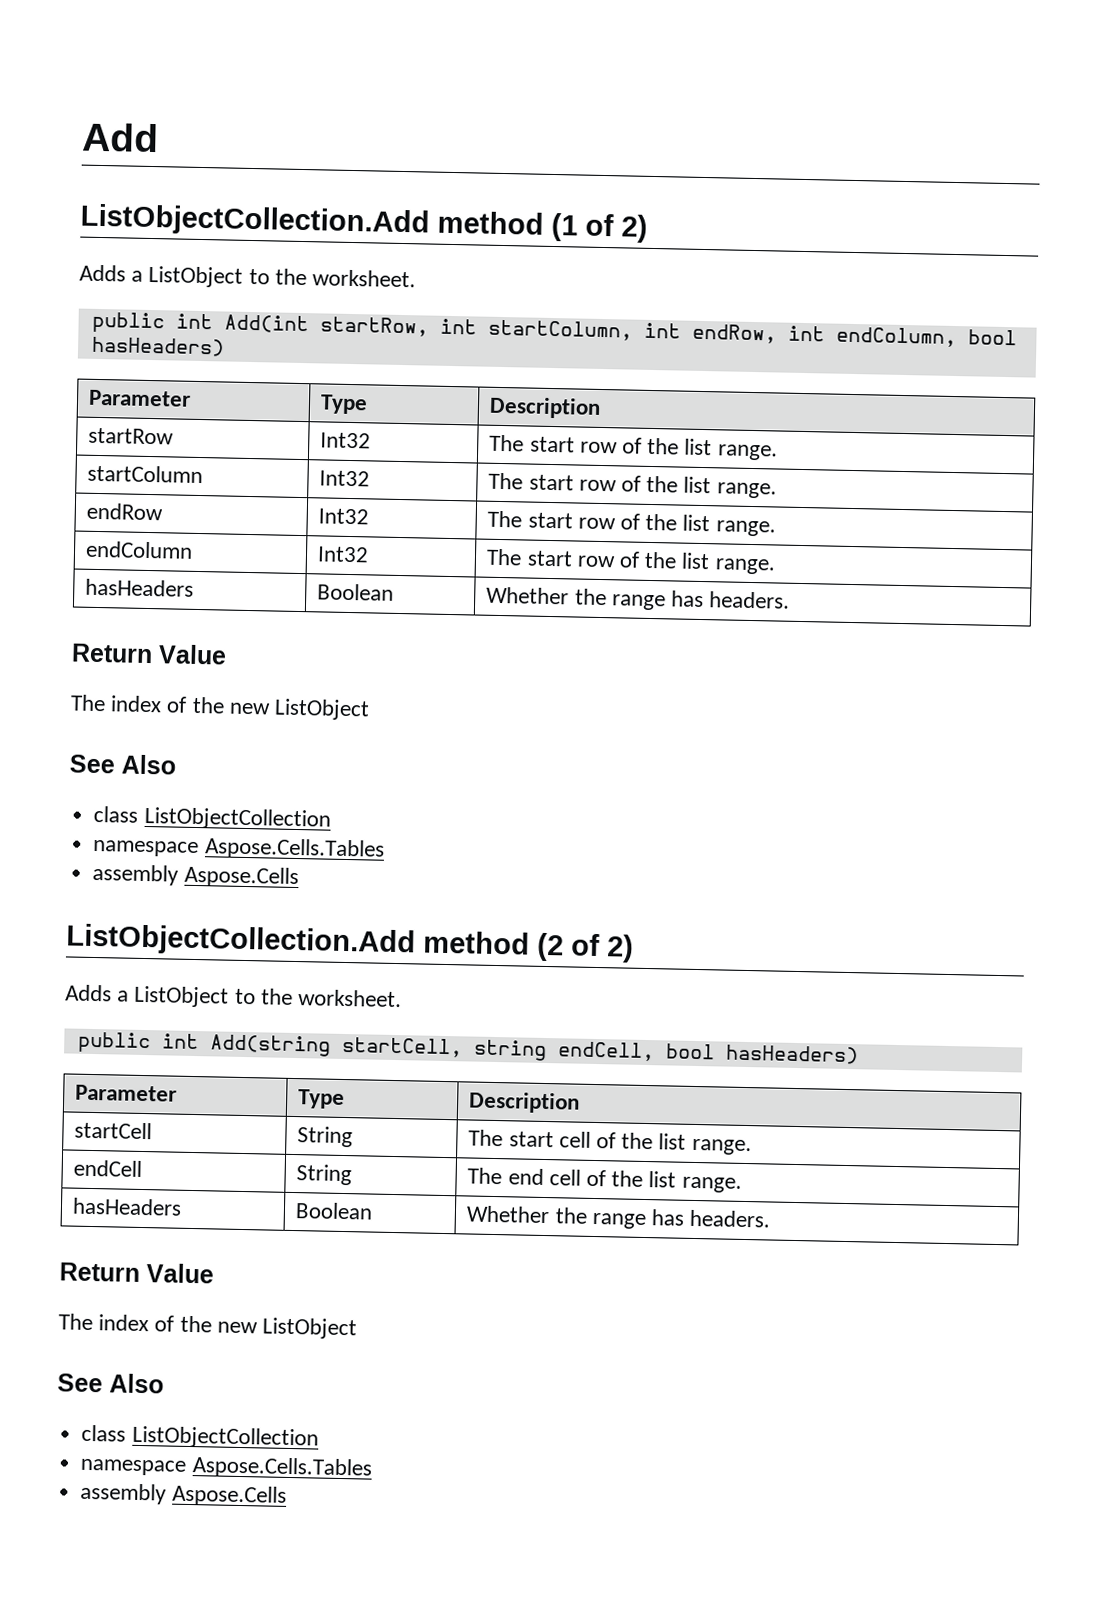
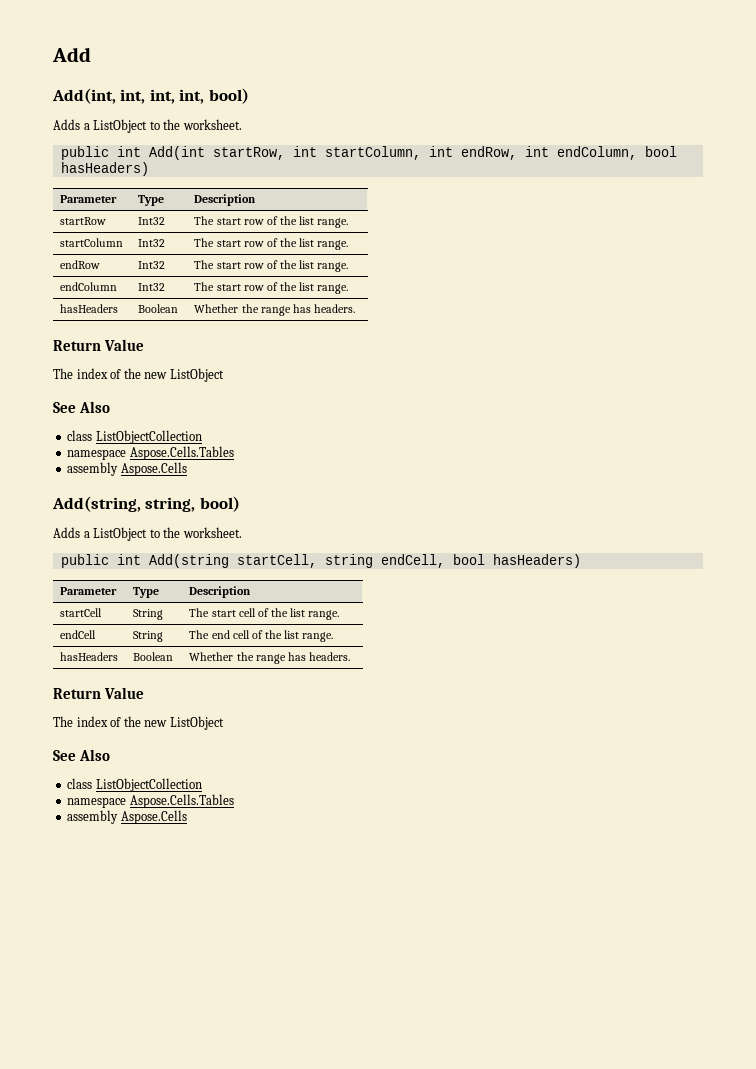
[80,203,648,243] ListObjectCollection.Add method (1 of 2) -> [52,88,249,104] Add(int, int, int, int, bool)
[66,923,634,963] ListObjectCollection.Add method (2 of 2) -> [52,496,240,512] Add(string, string, bool)

